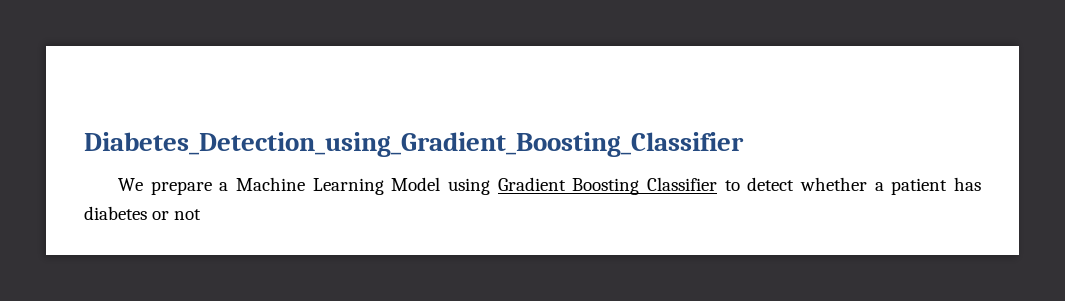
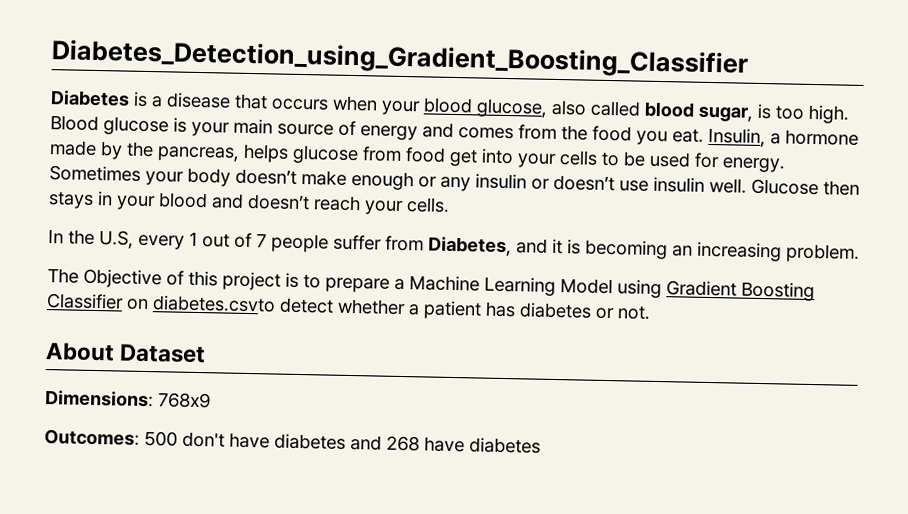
[117,178,143,191] We -> [50,90,850,124] [50,115,859,148] [49,140,785,173] [49,165,860,196] [48,191,450,215] [48,229,860,263] [47,268,321,291] Diabetes is a disease that occurs when your blood glucose, also called blood sugar, is too high. Blood glucose is your main source of energy and comes from the food you eat. Insulin, a hormone made by the pancreas, helps glucose from food get into your cells to be used for energy. Sometimes your body doesn’t make enough or any insulin or doesn’t use insulin well. Glucose then stays in your blood and doesn’t reach your cells. // In the U.S, every 1 out of 7 people suffer from Diabetes, and it is becoming an increasing problem. // The Objective of this project is to
[724,180,740,191] to -> [126,295,276,313] on diabetes.csvto
[174,209,202,220] not -> [617,305,651,320] [45,342,207,364] [45,390,211,409] [44,429,541,454] not. // About Dataset // Dimensions: 768x9 // Outcomes: 500 don't have diabetes and 268 have diabetes

